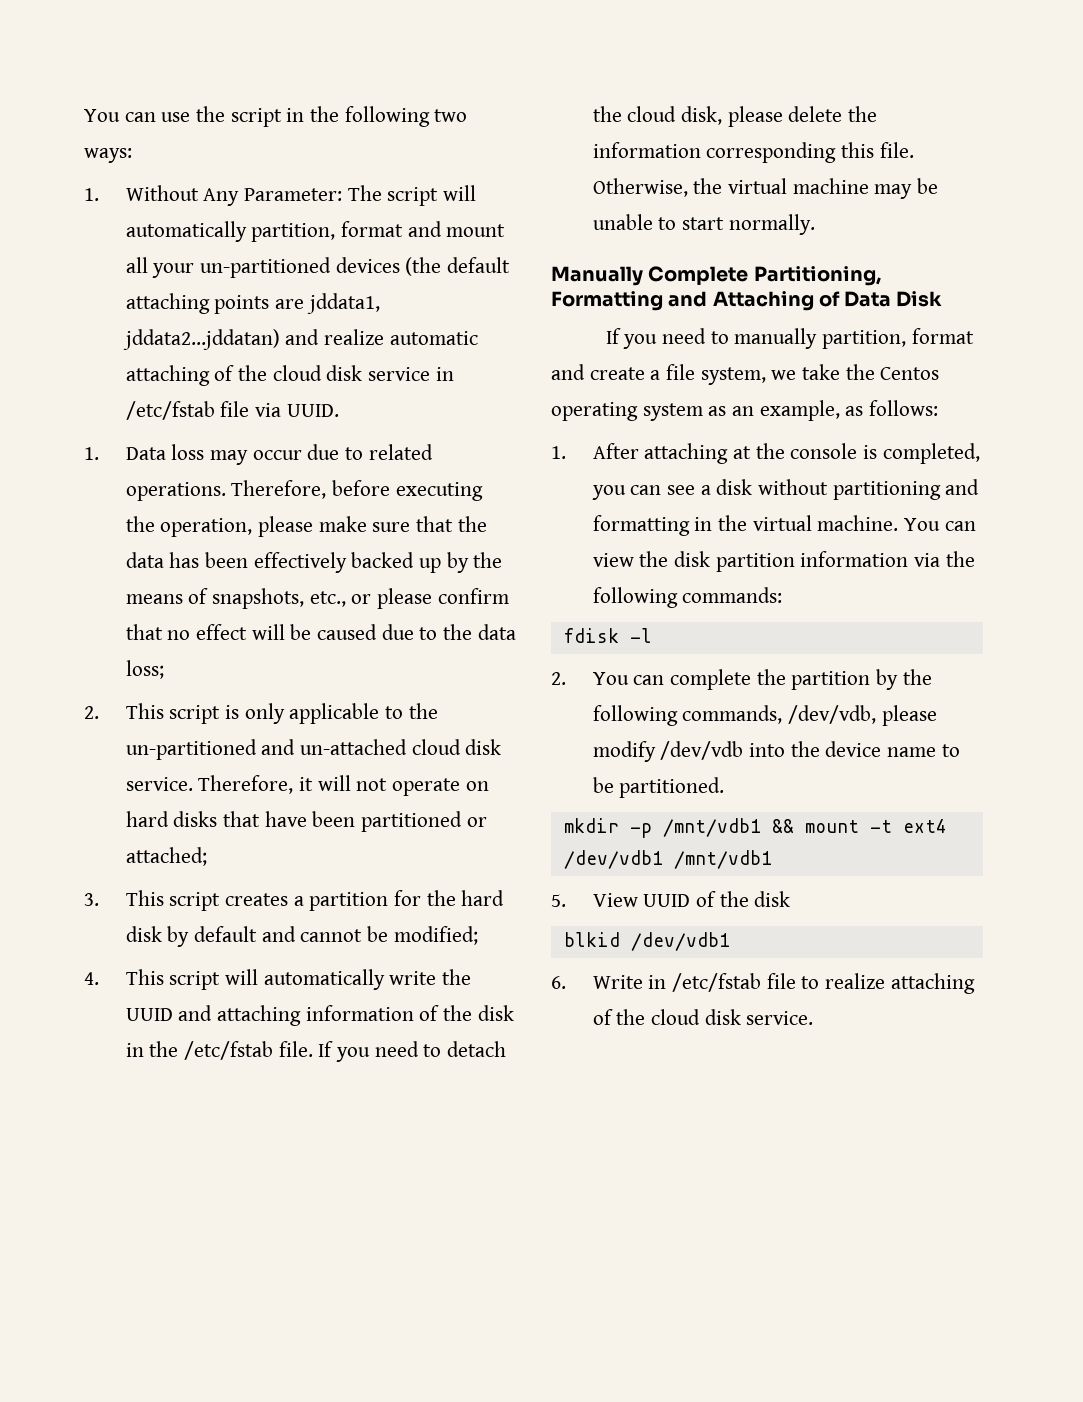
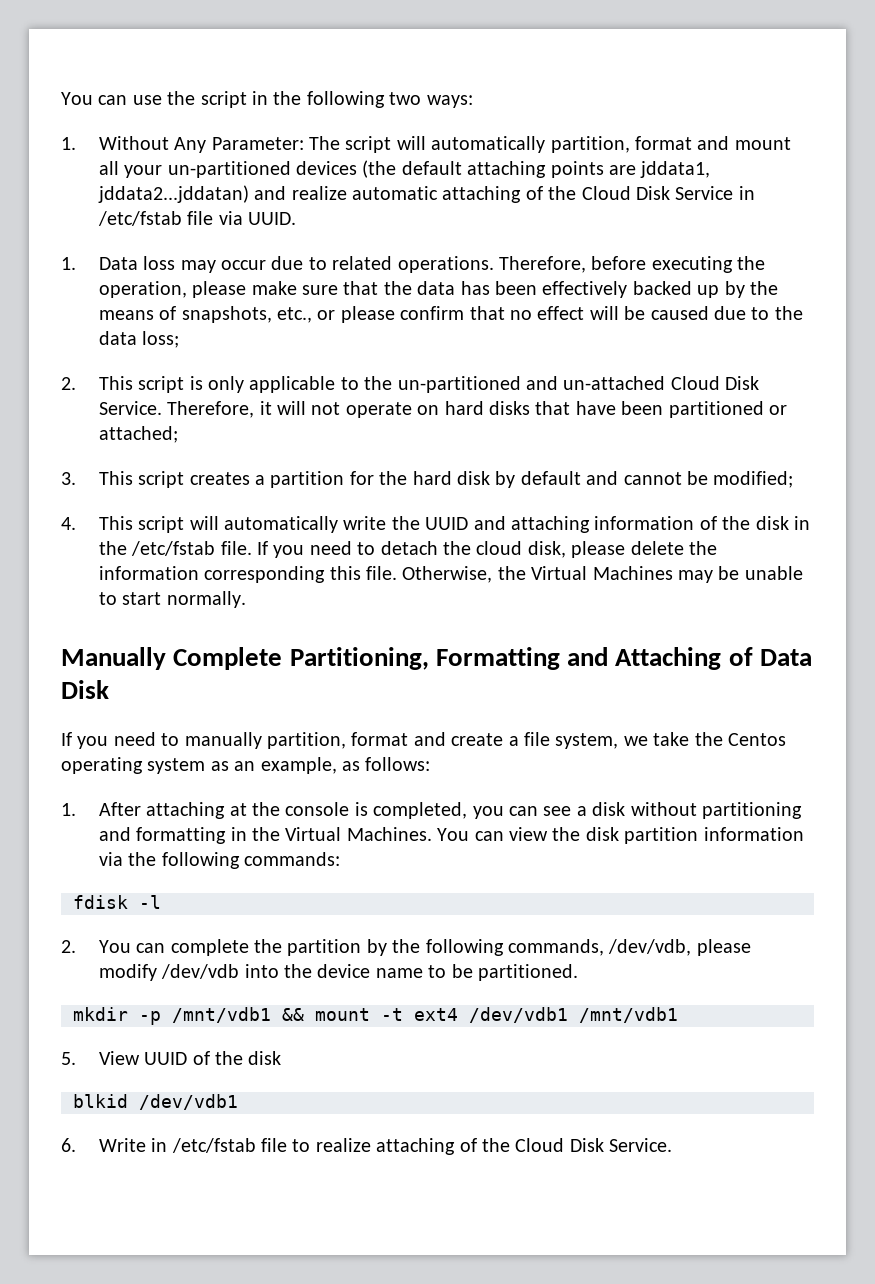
[272,365,430,381] cloud disk service -> [581,186,734,200] Cloud Disk Service
[411,739,502,755] [125,777,193,791] cloud disk service. -> [670,376,760,390] [98,401,162,415] Cloud Disk Service.
[727,178,869,194] virtual machine -> [531,566,673,580] Virtual Machines
[752,515,899,531] virtual machine. -> [285,827,432,841] Virtual Machines.
[650,1009,814,1025] cloud disk service. -> [515,1138,673,1152] Cloud Disk Service.

